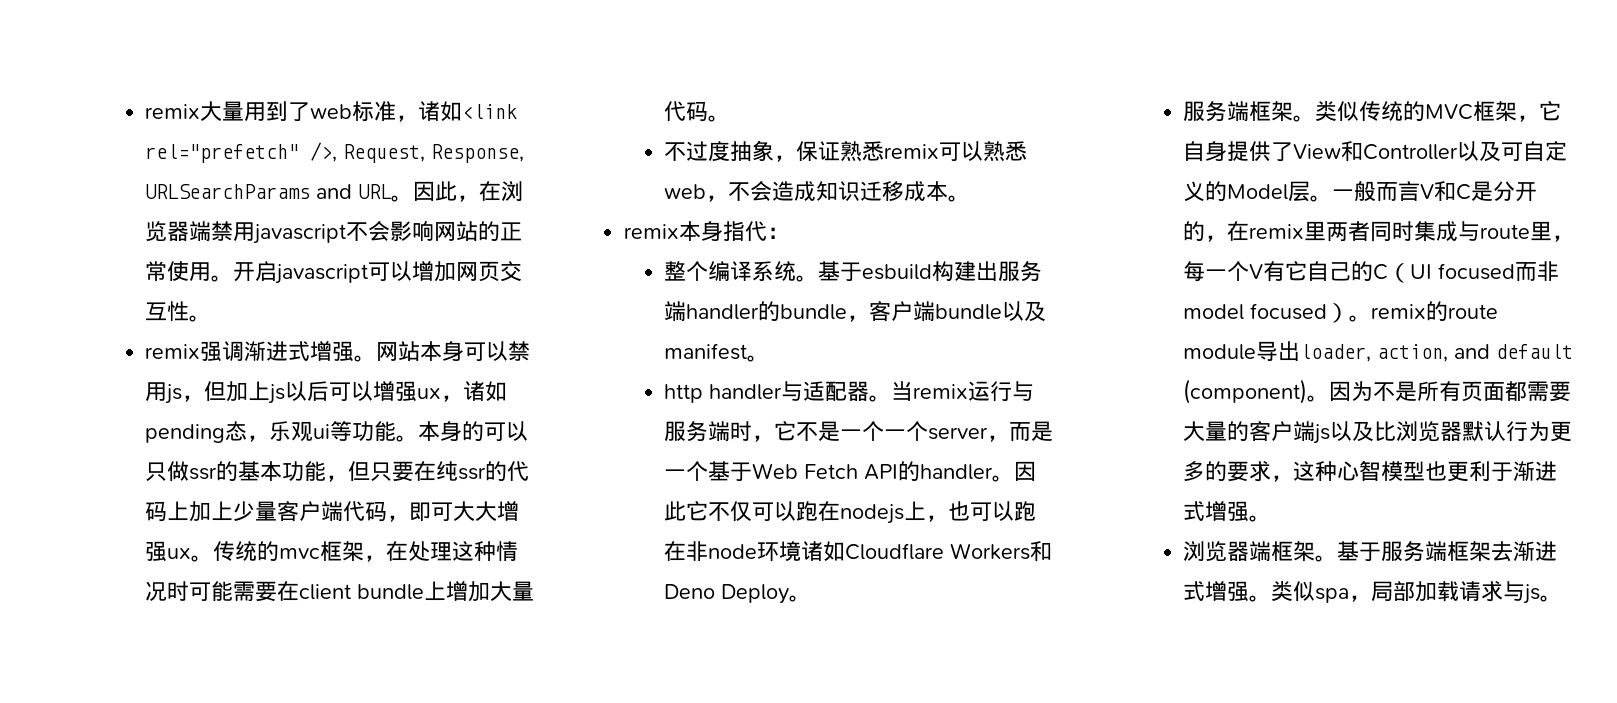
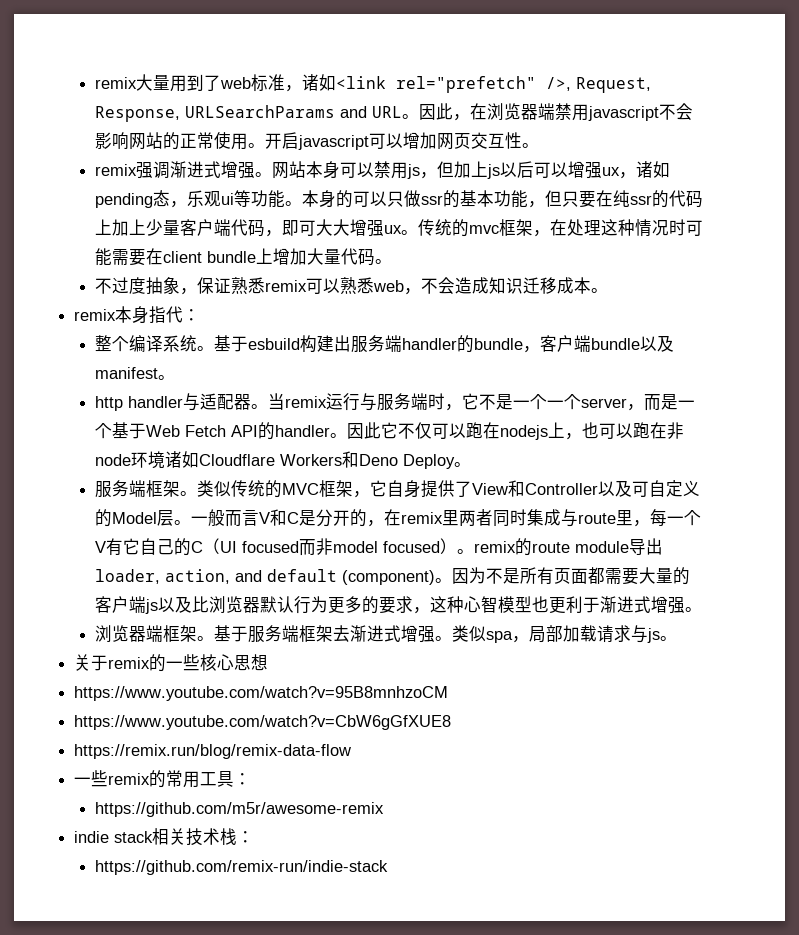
(1563, 598) none -> [74,654,269,672] [74,686,449,701] [74,715,452,730] [74,744,352,759] [74,770,252,788] [94,802,384,817] [74,828,255,846] [94,860,388,875] // 关于remix的一些核心思想 // https://www.youtube.com/watch?v=95B8mnhzoCM // https://www.youtube.com/watch?v=CbW6gGfXUE8 // https://remix.run/blog/remix-data-flow // 一些remix的常用工具： // https://github.com/m5r/awesome-remix // indie stack相关技术栈： // https://github.com/remix-run/indie-stack

